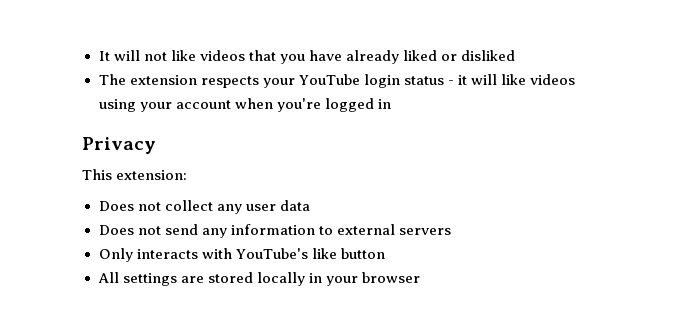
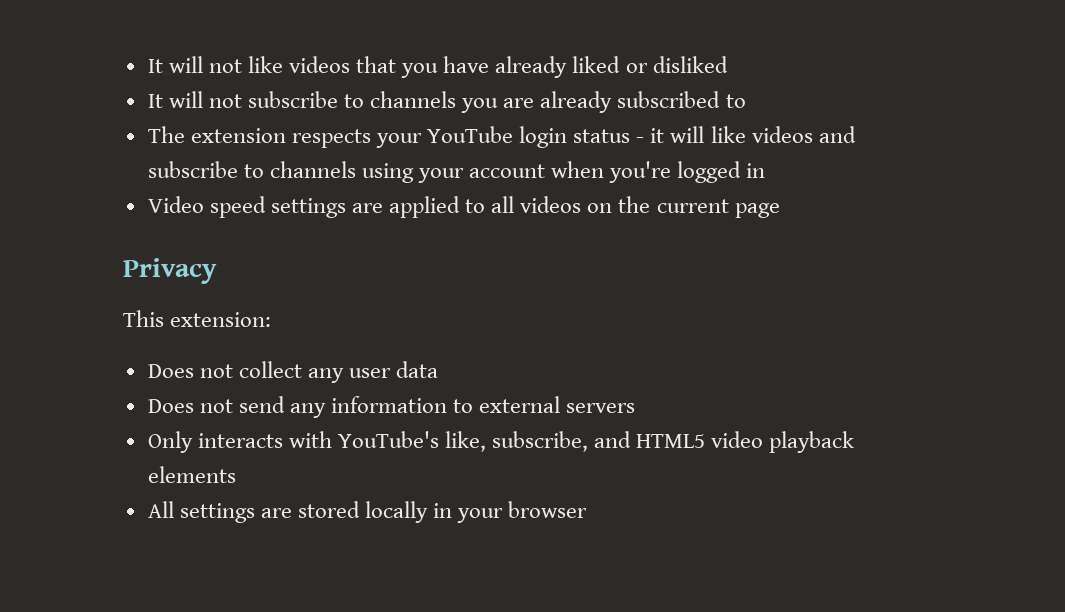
(516, 55) none -> [147,91,746,113] // It will not subscribe to channels you are already subscribed to
(576, 79) none -> [818,126,856,143] [147,161,356,178] and subscribe to channels
(391, 104) none -> [147,196,780,218] // Video speed settings are applied to all videos on the current page
[311,248,385,259] like button -> [445,431,855,453] [147,466,236,483] like, subscribe, and HTML5 video playback elements

